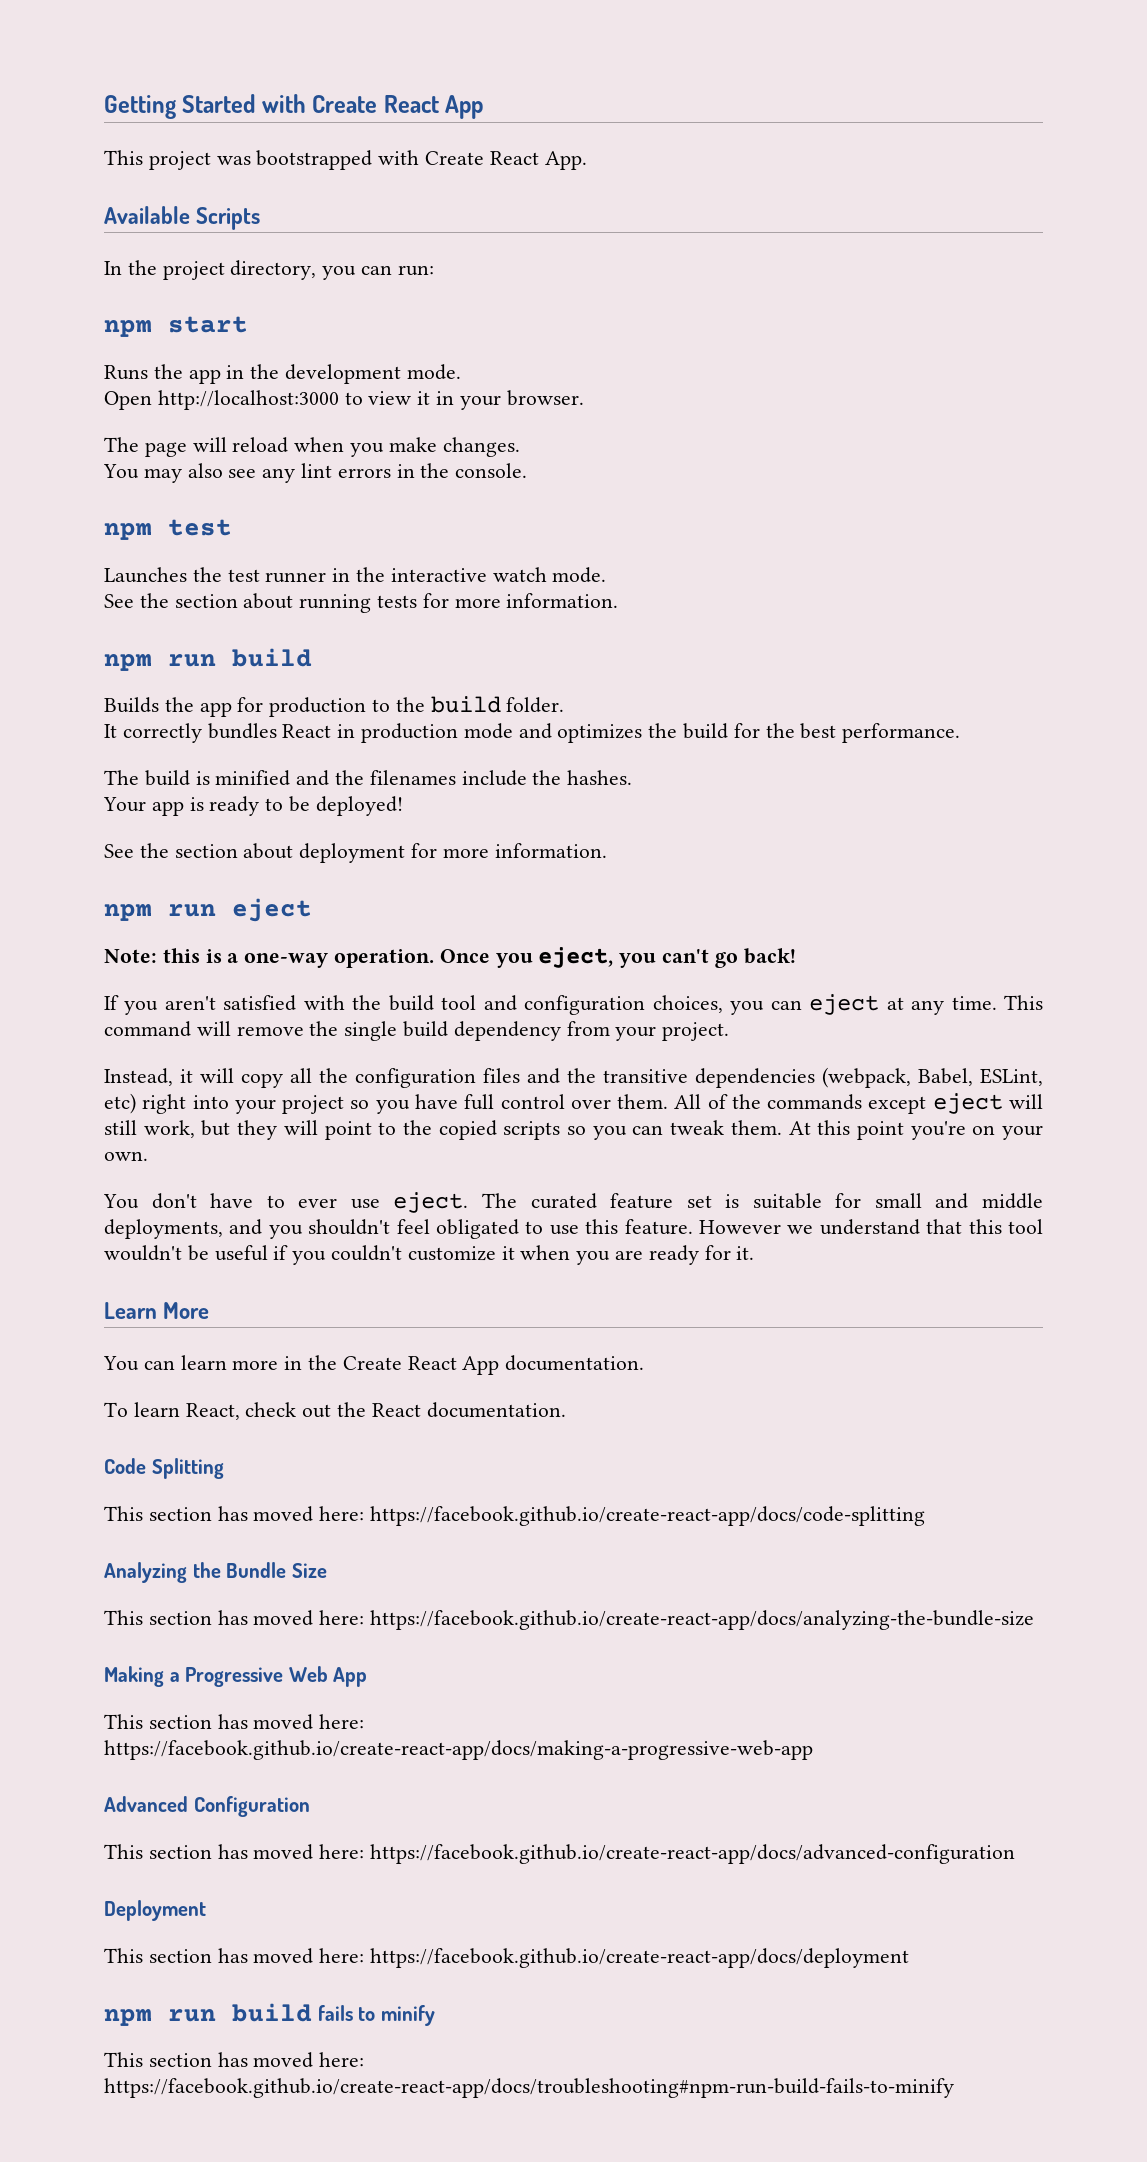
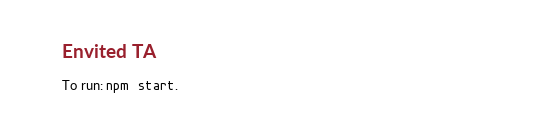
[104,94,484,119] [104,150,587,170] [104,206,261,230] [104,260,434,280] [104,316,248,337] [104,364,461,384] [104,390,584,410] [104,437,520,457] [103,463,528,483] [104,519,232,540] [104,567,607,583] [104,593,619,613] [104,648,312,671] [104,696,565,717] [104,723,961,743] [104,770,633,786] [103,796,403,816] [104,843,607,863] [104,898,312,922] [104,947,796,968] [104,994,1043,1015] [104,1021,730,1041] [104,1067,1043,1088] [104,1093,1044,1114] [104,1120,1044,1140] [104,1151,148,1161] [103,1192,1043,1213] [104,1219,1043,1239] [104,1245,755,1265] [104,1302,210,1319] [103,1355,645,1375] [104,1402,566,1420] [104,1458,224,1479] [104,1506,926,1526] [104,1562,327,1583] [104,1610,1035,1630] [104,1666,368,1687] [104,1714,365,1730] [104,1740,813,1760] [104,1796,310,1817] [104,1844,1016,1864] [104,1900,206,1921] [104,1948,910,1968] [104,2003,435,2026] [104,2052,365,2068] [104,2078,954,2098] Getting Started with Create React App // This project was bootstrapped with Create React App. // Available Scripts // In the project directory, you can run: // npm start // Runs the app in the development mode. // Open http://localhost:3000 to view it in your browser. // The page will reload when you make changes. // You may also see any lint errors in the console. // npm test // Launches the test runner in the interactive watch mode. // See the section about running tests for more information. // npm run build // Builds the app for production to the build folder. // It correctly bundles React in production mode and optimizes the build for the best performance. // The build is minified and the filenames include the hashes. // Your app is ready to be deployed! // See the section about deployment for more information. // npm run eject // Note: this is a one-way operation. Once you eject, you can't go back! // If you aren't satisfied with the build tool and configuration choices, you can eject at any time. This command will remove the single build dependency from your project. // Instead, it will copy all the configuration files and the transitive dependencies (webpack, Babel, ESLint, etc) right into your project so you have full control over them. All of the commands except eject will still work, but they will point to the copied scripts so you can tweak them. At this point you're on your own. // You don't have to ever use eject. The curated feature set is suitable for small and middle deployments, and you shouldn't feel obligated to use this feature. However we understand that this tool wouldn't be useful if you couldn't customize it when you are ready for it. // Learn More // You can learn more in the Create React App documentation. // To learn React, check out the React documentation. // Code Splitting // This section has moved here: https://facebook.github.io/create-react-app/docs/code-splitting // Analyzing the Bundle Size // This section has moved here: https://facebook.github.io/create-react-app/docs/analyzing-the-bundle-size // Making a Progressive Web App // This section has moved here: https://facebook.github.io/create-react-app/docs/making-a-progressive-web-app // Advanced Configuration // This section has moved here: https://facebook.github.io/create-react-app/docs/advanced-configuration // Deployment // This section has moved here: https://facebook.github.io/create-react-app/docs/deployment // npm run build fails to minify // This section has moved here: https://facebook.github.io/create-react-app/docs/troubleshooting#npm-run-build-fails-to-minify -> [62,44,157,58] [62,80,179,93] Envited TA // To run: npm start.

